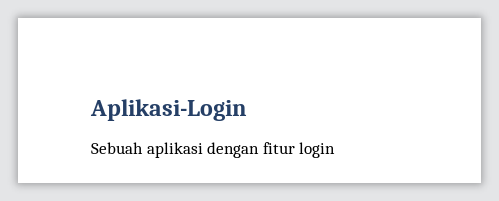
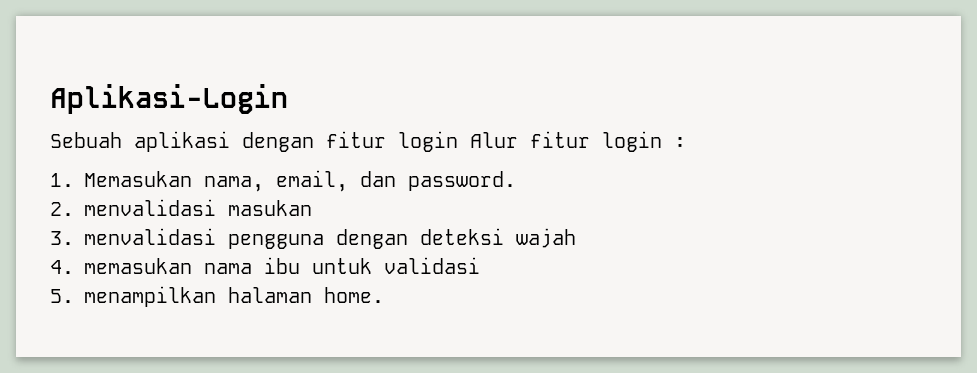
(336, 150) none -> [470,131,686,152] [50,170,516,192] [50,199,312,216] [50,228,576,249] [50,257,480,274] [50,286,384,307] Alur fitur login : // 1. Memasukan nama, email, dan password. // 2. menvalidasi masukan // 3. menvalidasi pengguna dengan deteksi wajah // 4. memasukan nama ibu untuk validasi // 5. menampilkan halaman home.

